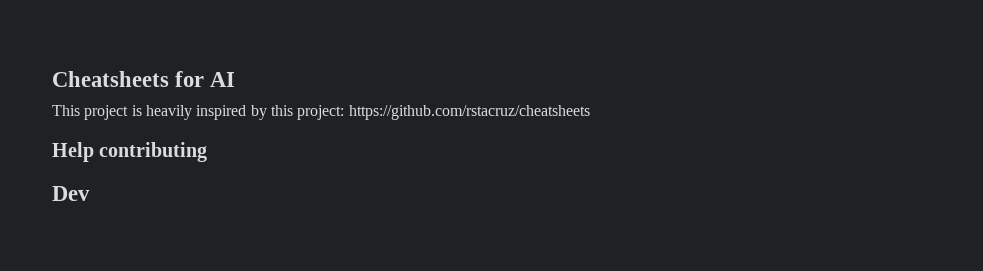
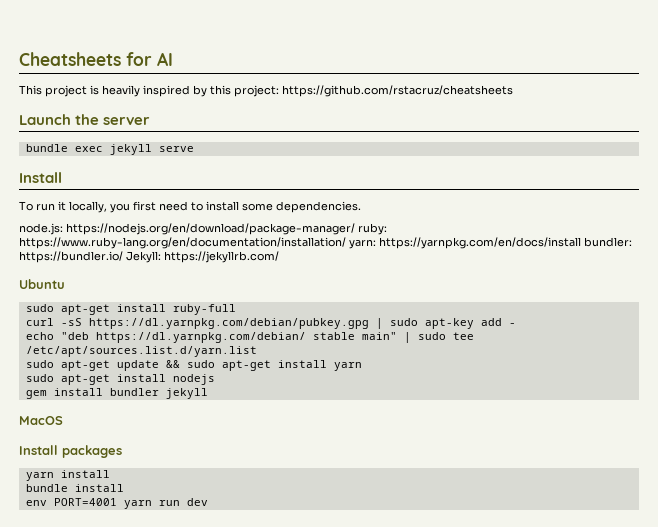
[52,142,208,162] [52,186,90,201] Help contributing // Dev -> [19,114,151,125] [25,144,194,155] [19,172,62,183] [19,201,361,213] [19,223,387,235] [19,237,632,249] [19,251,279,263] [19,279,65,289] [25,304,236,315] [25,318,516,329] [25,332,474,343] [25,346,257,357] [25,360,362,371] [25,374,215,385] [25,388,208,399] [19,416,63,425] [19,445,122,458] [25,470,110,481] [25,484,124,492] [25,498,208,509] Launch the server // bundle exec jekyll serve // Install // To run it locally, you first need to install some dependencies. // node.js: https://nodejs.org/en/download/package-manager/ ruby: https://www.ruby-lang.org/en/documentation/installation/ yarn: https://yarnpkg.com/en/docs/install bundler: https://bundler.io/ Jekyll: https://jekyllrb.com/ // Ubuntu // sudo apt-get install ruby-full // curl -sS https://dl.yarnpkg.com/debian/pubkey.gpg | sudo apt-key add - // echo "deb https://dl.yarnpkg.com/debian/ stable main" | sudo tee /etc/apt/sources.list.d/yarn.list // sudo apt-get update && sudo apt-get install yarn // sudo apt-get install nodejs // gem install bundler jekyll // MacOS // Install packages // yarn install // bundle install // env PORT=4001 yarn run dev

